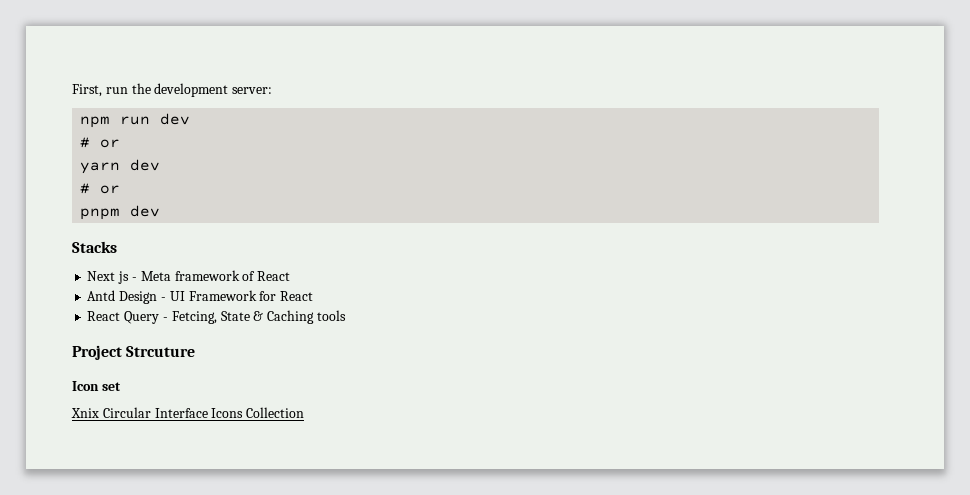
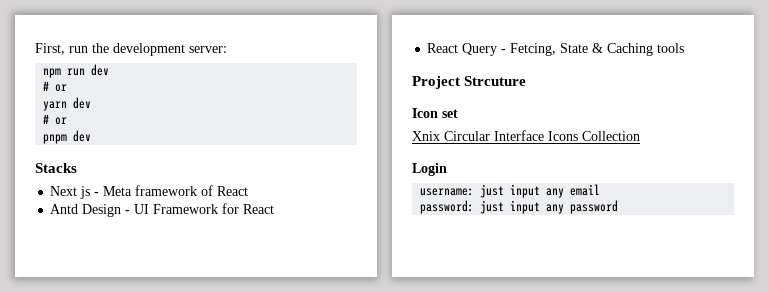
(305, 412) none -> [412,163,447,176] [420,184,601,198] [420,200,619,214] // Login // username: just input any email // password: just input any password

